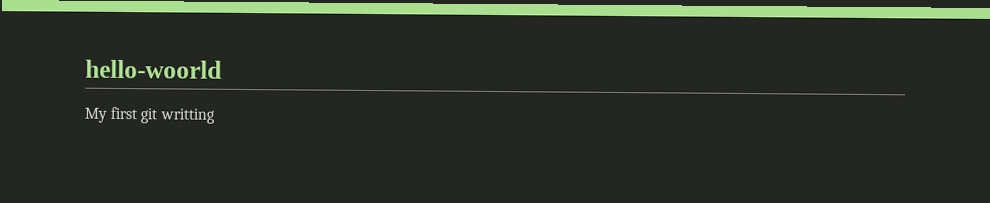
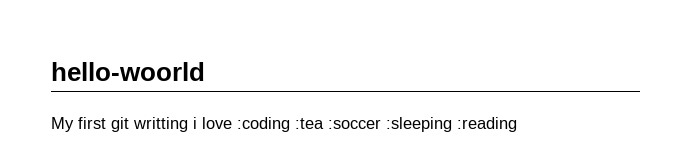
(215, 116) none -> [193,117,517,132] i love :coding :tea :soccer :sleeping :reading

